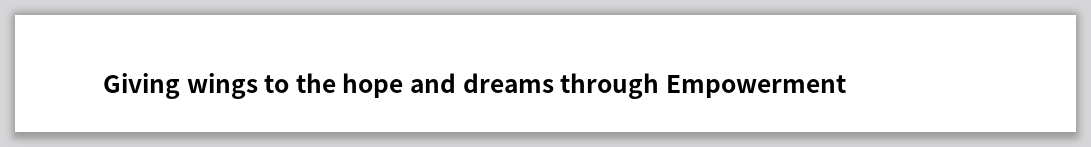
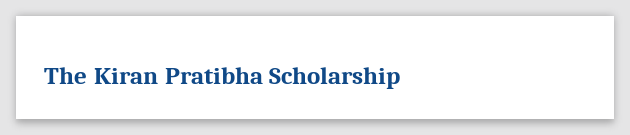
[103,73,846,99] Giving wings to the hope and dreams through Empowerment -> [44,67,401,89] The Kiran Pratibha Scholarship

